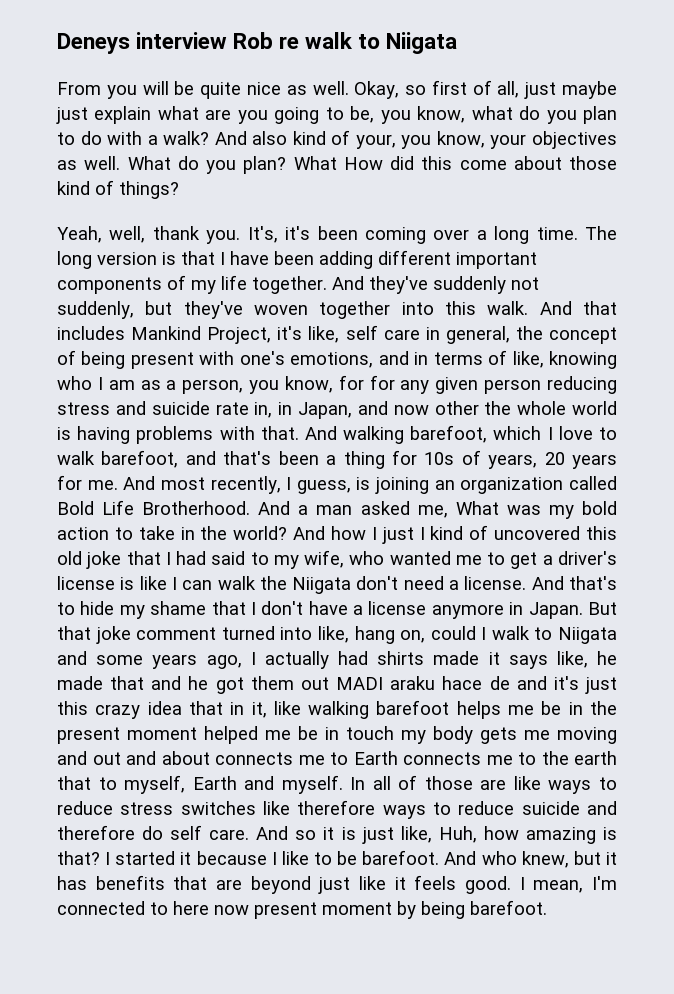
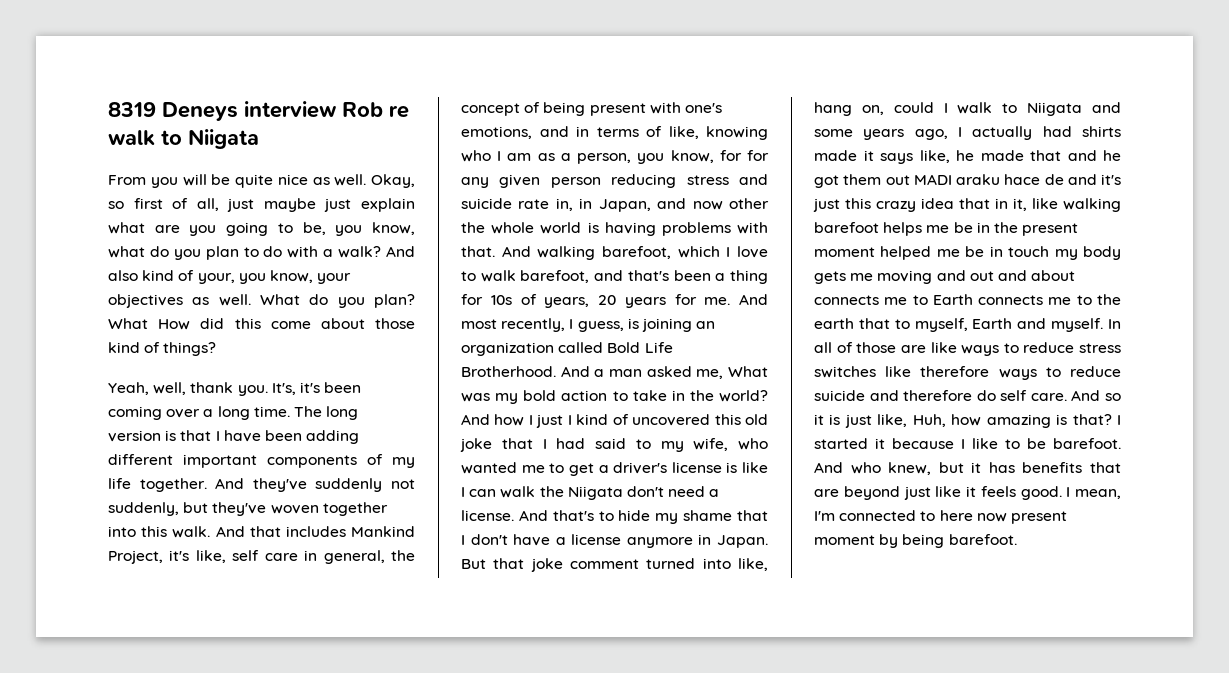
(57, 43) none -> [108,102,156,117] 8319

